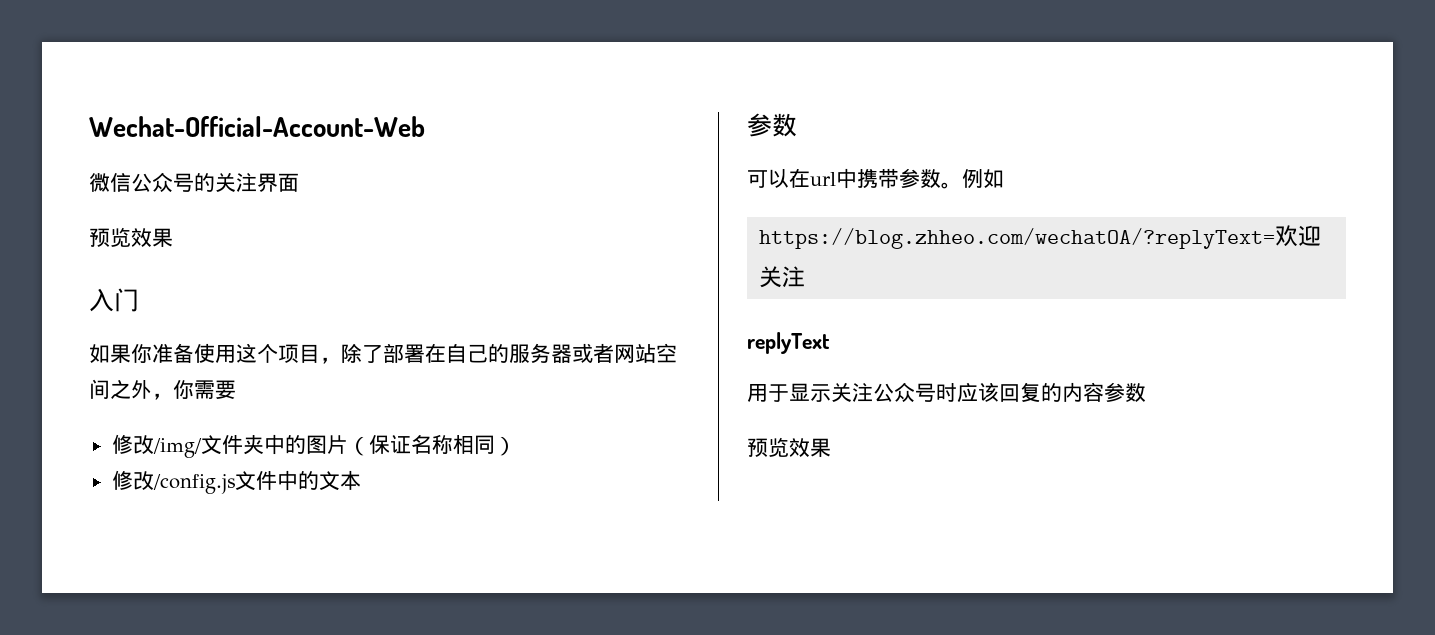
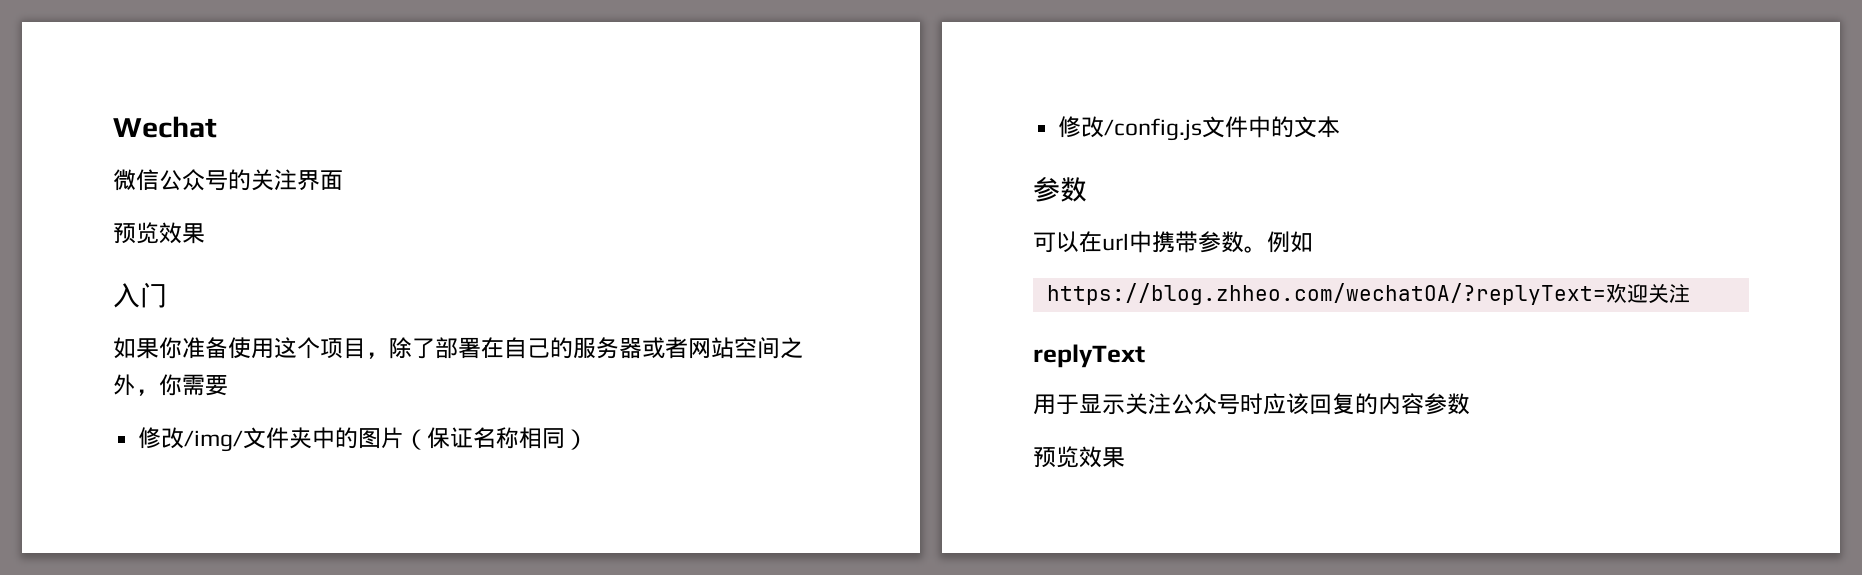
[89,116,425,137] Wechat-Official-Account-Web -> [113,116,217,138] Wechat

